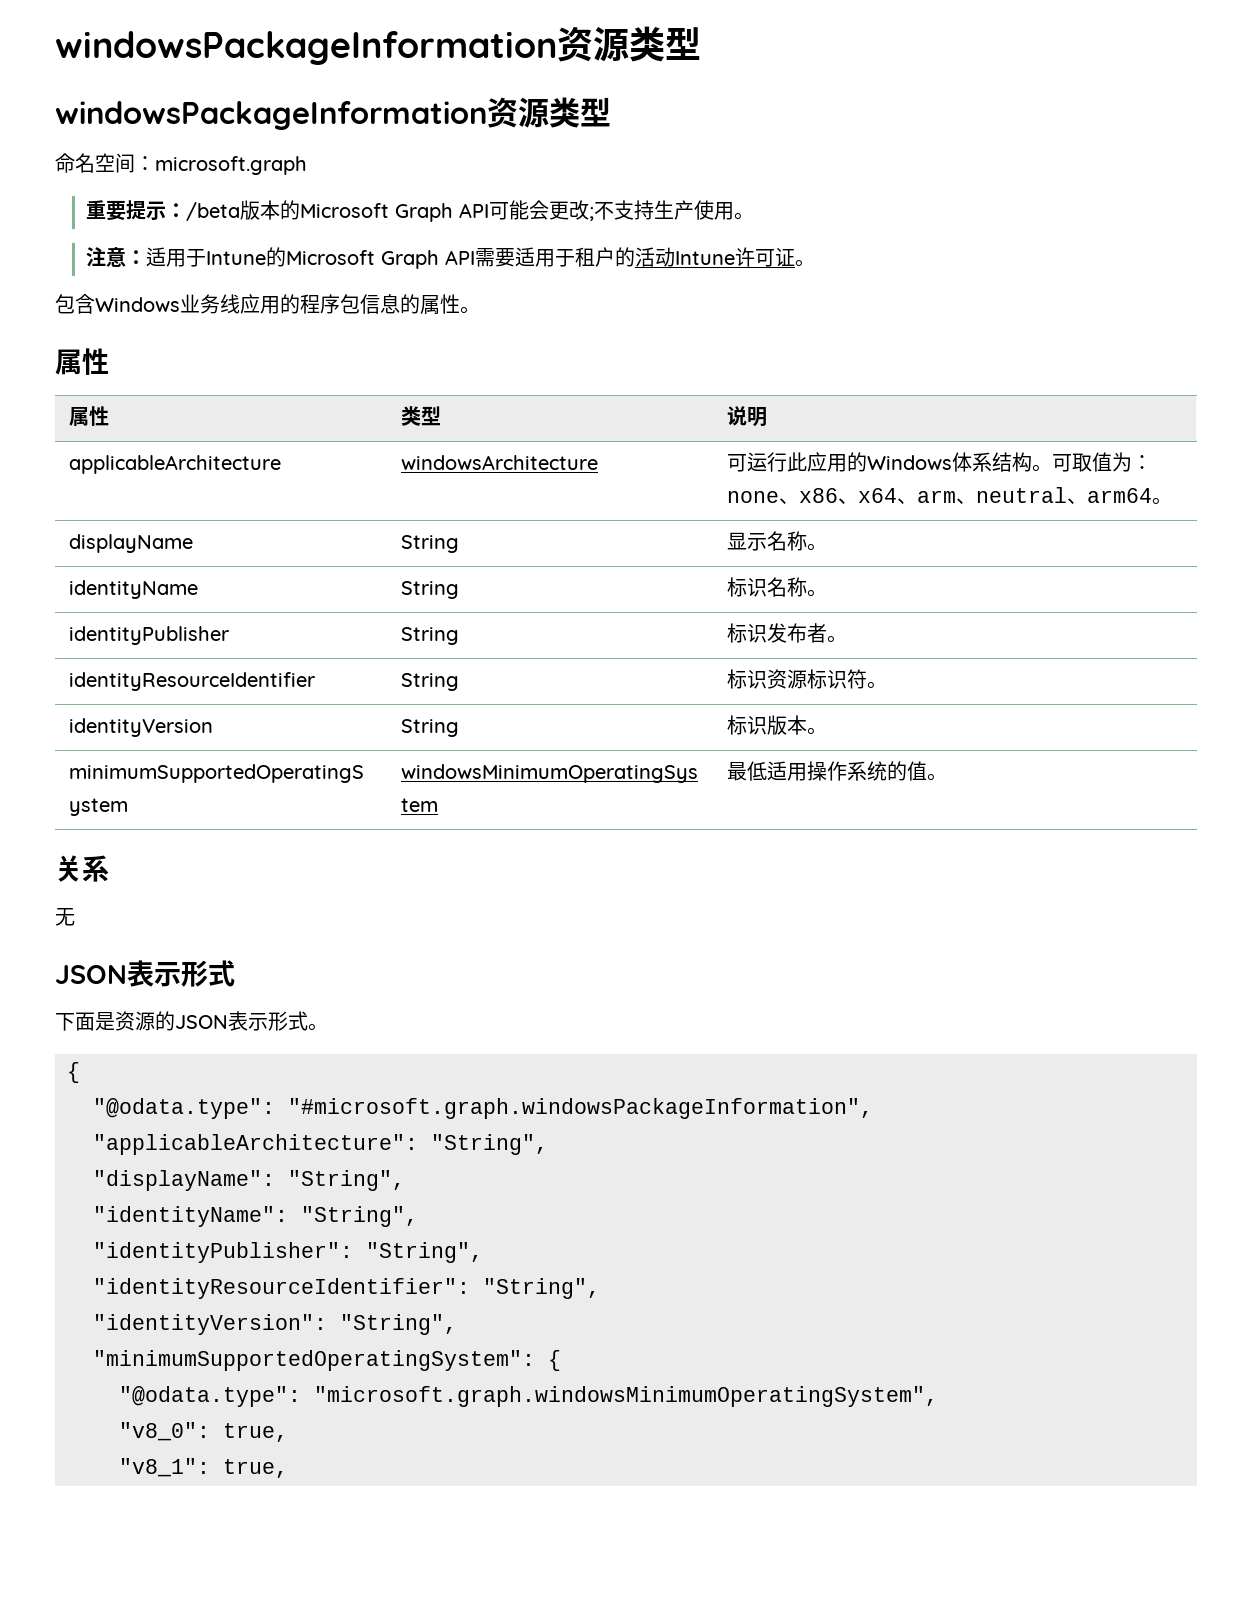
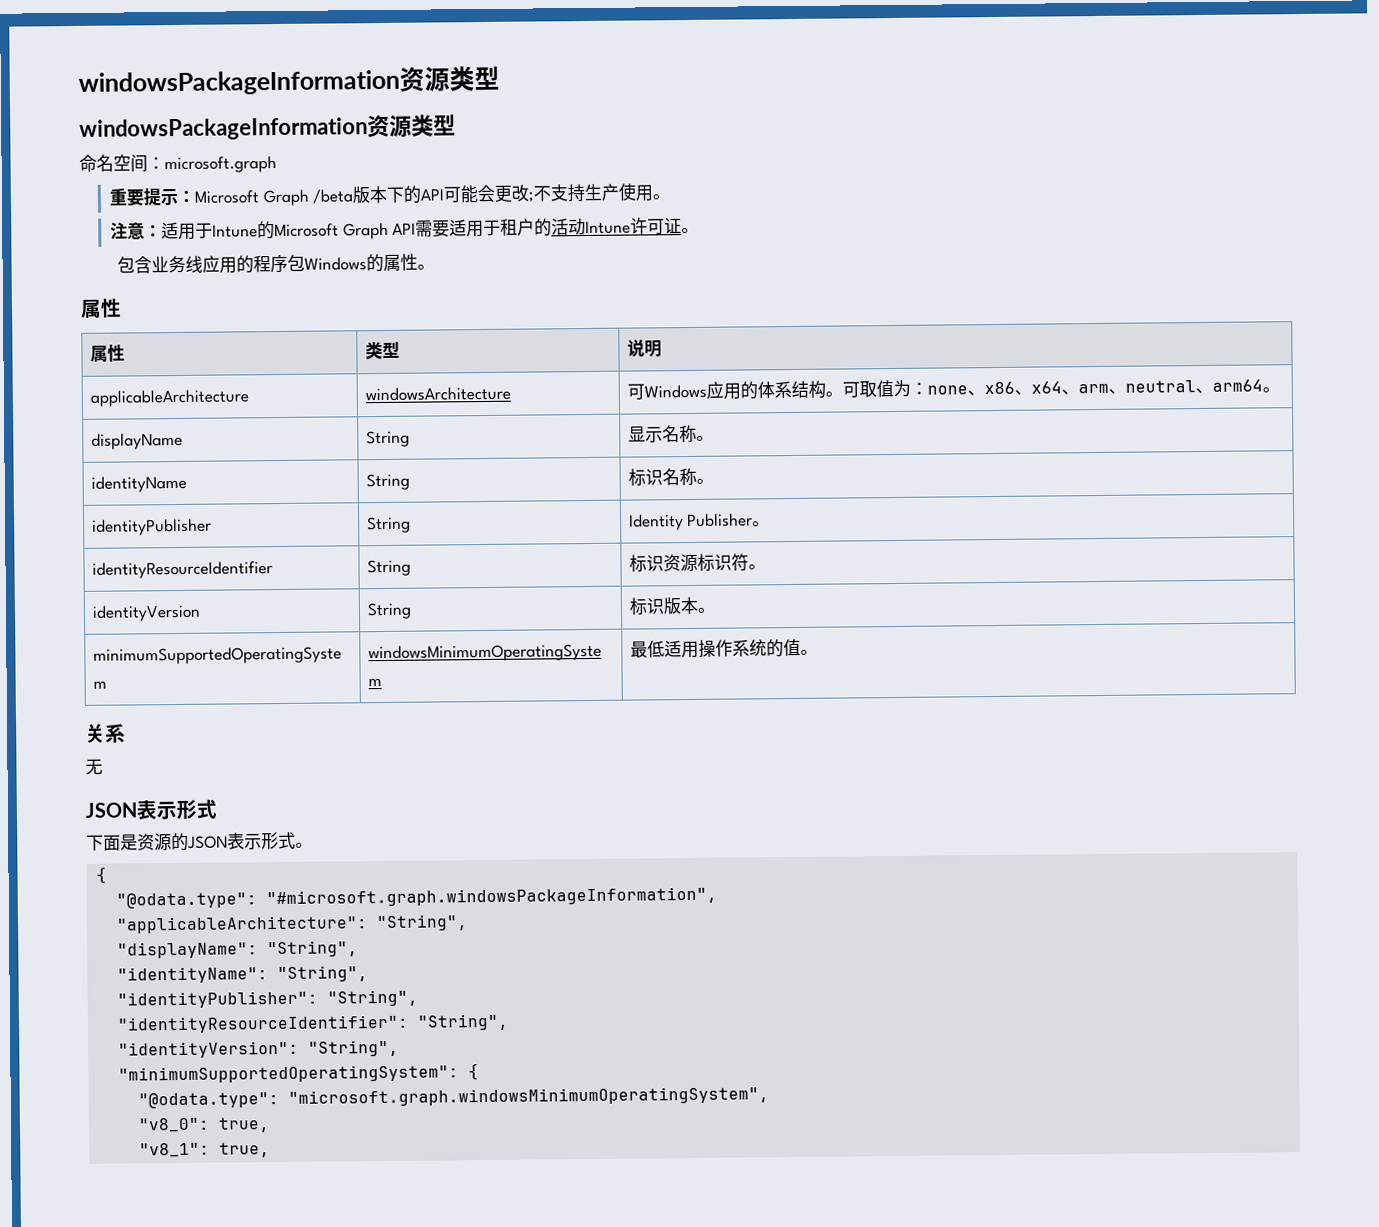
[185,200,453,222] /beta版本的Microsoft Graph -> [193,185,422,207] Microsoft Graph /beta版本下的
[95,297,180,312] Windows -> (153, 265) none
[360,294,400,314] 信息 -> [304,257,368,271] Windows
[746,452,952,472] 运行此应用的Windows -> [643,381,758,400] Windows应用的
[726,623,827,643] 标识发布者 -> [628,513,754,531] Identity Publisher

